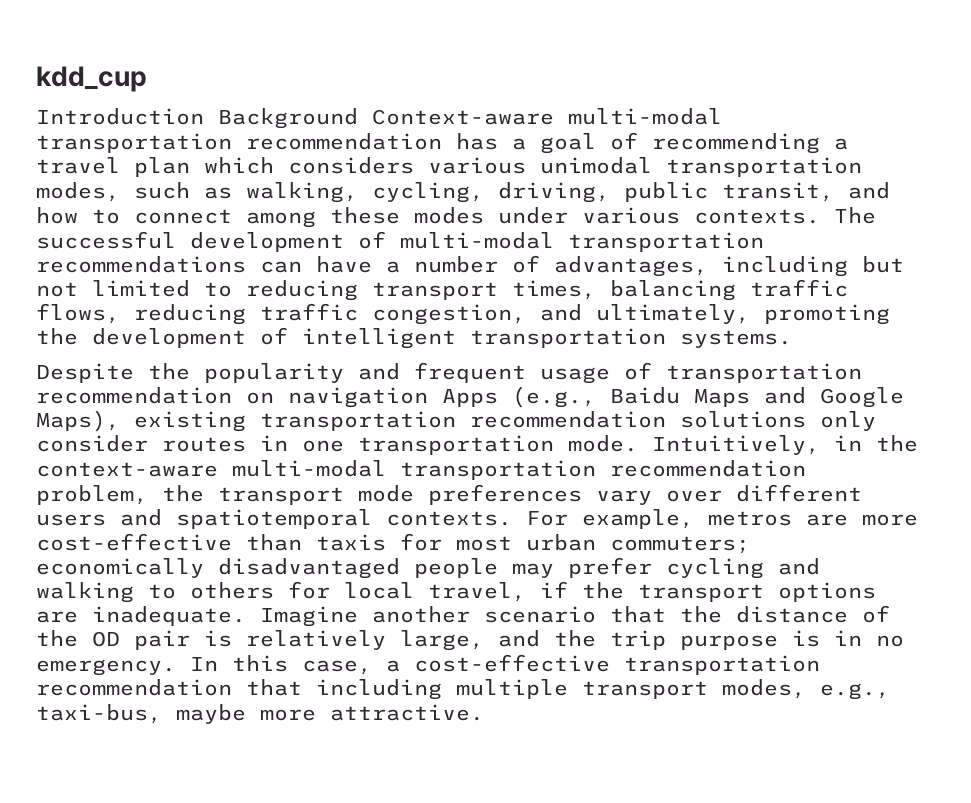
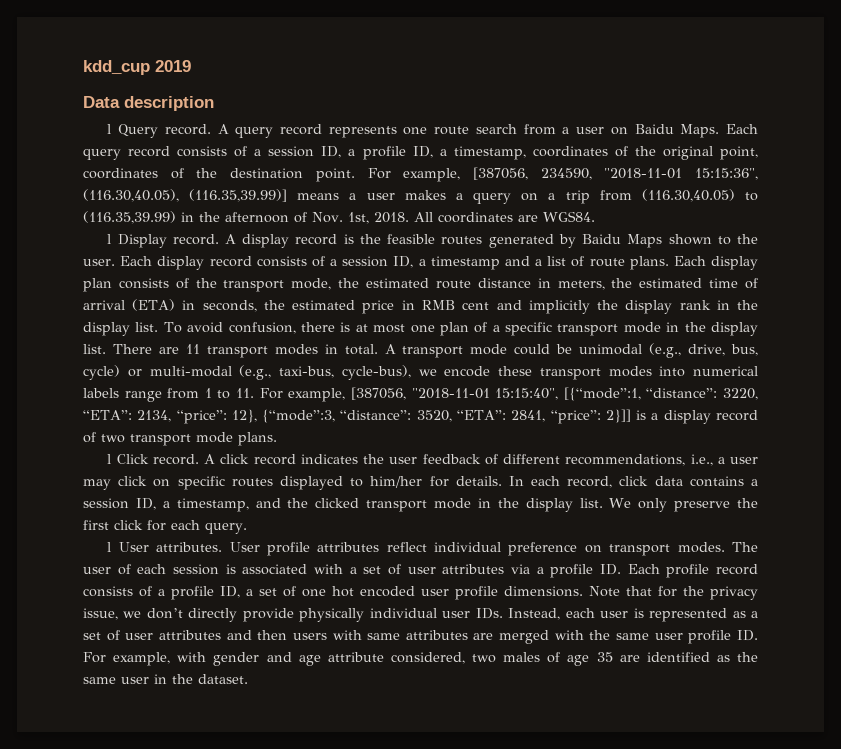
[36,108,722,129] [36,132,848,154] [36,157,862,177] [36,182,890,203] [36,207,876,228] [36,231,764,252] [36,255,904,277] [36,279,848,301] [36,303,890,325] [36,327,792,349] [36,362,862,384] [36,386,904,408] [36,410,876,432] [36,435,918,455] [36,460,806,480] [36,484,862,505] [36,509,918,529] [36,533,750,554] [36,557,820,579] [36,581,876,603] [36,605,890,627] [36,630,904,651] [36,654,820,676] [36,679,890,700] [36,704,484,724] // Introduction Background Context-aware multi-modal transportation recommendation has a goal of recommending a travel plan which considers various unimodal transportation modes, such as walking, cycling, driving, public transit, and how to connect among these modes under various contexts. The successful development of multi-modal transportation recommendations can have a number of advantages, including but not limited to reducing transport times, balancing traffic flows, reducing traffic congestion, and ultimately, promoting the development of intelligent transportation systems. // Despite the popularity and frequent usage of transportation recommendation on navigation Apps (e.g., Baidu Maps and Google Maps), existing transportation recommendation solutions only consider routes in one transportation mode. Intuitively, in the context-aware multi-modal transportation recommendation problem, the transport mode preferences vary over different users and spatiotemporal contexts. For example, metros are more cost-effective than taxis for most urban commuters; economically disadvantaged people may prefer cycling and walking to others for local travel, if the transport options are inadequate. Imagine another scenario that the distance of the OD pair is relatively large, and the trip purpose is in no emergency. In this case, a cost-effective transportation recommendation that including multiple transport modes, e.g., taxi-bus, maybe more attractive. -> [155,60,191,72] [83,96,214,111] [107,124,759,138] [83,146,758,160] [83,167,758,182] [83,189,758,204] [83,211,595,224] [107,234,759,248] [83,256,758,270] [83,278,759,292] [83,299,758,314] [83,322,759,336] [83,343,758,358] [83,365,758,380] [83,387,759,402] [83,409,759,424] [83,432,277,446] [107,454,758,466] [83,476,758,490] [83,498,758,512] [83,520,247,534] [107,542,759,556] [83,564,758,578] [83,586,758,600] [83,608,758,622] [83,630,758,644] [83,652,758,666] [83,674,248,684] 2019 // Data description // l Query record. A query record represents one route search from a user on Baidu Maps. Each query record consists of a session ID, a profile ID, a timestamp, coordinates of the original point, coordinates of the destination point. For example, [387056, 234590, "2018-11-01 15:15:36", (116.30,40.05), (116.35,39.99)] means a user makes a query on a trip from (116.30,40.05) to (116.35,39.99) in the afternoon of Nov. 1st, 2018. All coordinates are WGS84. // l Display record. A display record is the feasible routes generated by Baidu Maps shown to the user. Each display record consists of a session ID, a timestamp and a list of route plans. Each display plan consists of the transport mode, the estimated route distance in meters, the estimated time of arrival (ETA) in seconds, the estimated price in RMB cent and implicitly the display rank in the display list. To avoid confusion, there is at most one plan of a specific transport mode in the display list. There are 11 transport modes in total. A transport mode could be unimodal (e.g., drive, bus, cycle) or multi-modal (e.g., taxi-bus, cycle-bus), we encode these transport modes into numerical labels range from 1 to 11. For example, [387056, "2018-11-01 15:15:40", [{“mode”:1, “distance”: 3220, “ETA”: 2134, “price”: 12}, {“mode”:3, “distance”: 3520, “ETA”: 2841, “price”: 2}]] is a display record of two transport mode plans. // l Click record. A click record indicates the user feedback of different recommendations, i.e., a user may click on specific routes displayed to him/her for details. In each record, click data contains a session ID, a timestamp, and the clicked transport mode in the display list. We only preserve the first click for each query. // l User attributes. User profile attributes reflect individual preference on transport modes. The user of each session is associated with a set of user attributes via a profile ID. Each profile record consists of a profile ID, a set of one hot encoded user profile dimensions. Note that for the privacy issue, we don’t directly provide physically individual user IDs. Instead, each user is represented as a set of user attributes and then users with same attributes are merged with the same user profile ID. For example, with gender and age attribute considered, two males of age 35 are identified as the same user in the dataset.

